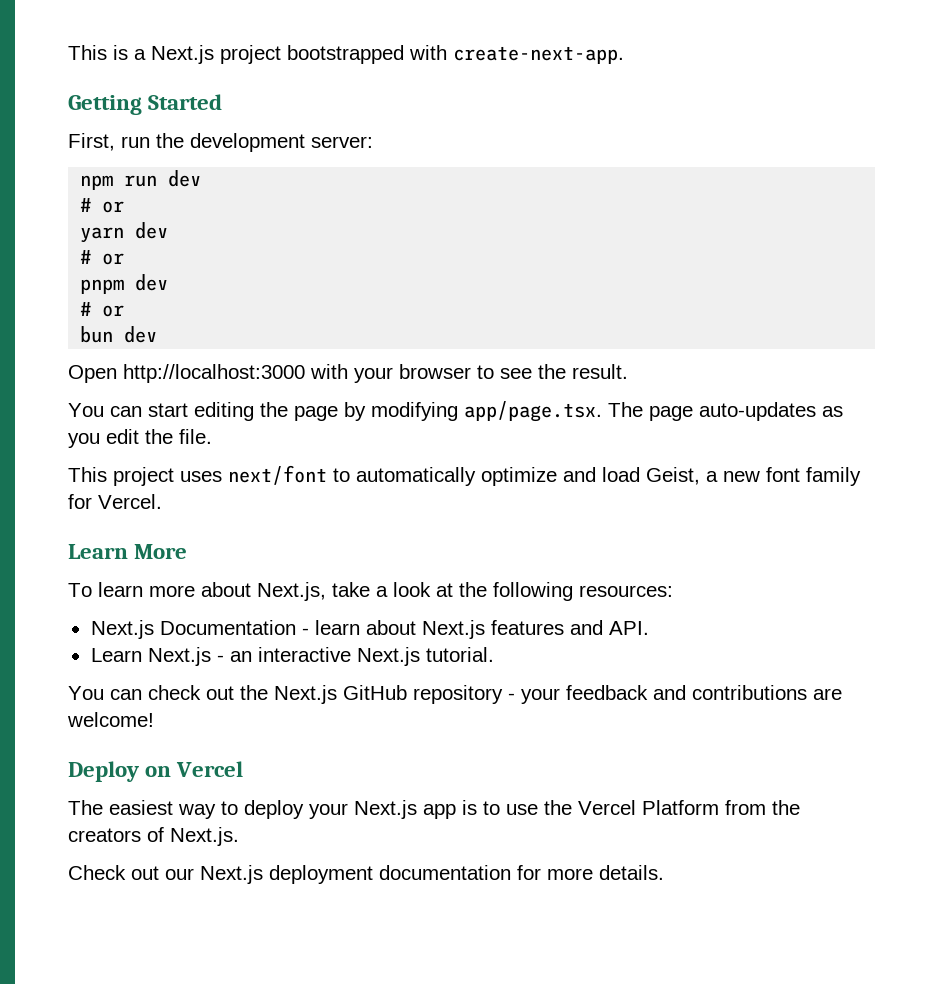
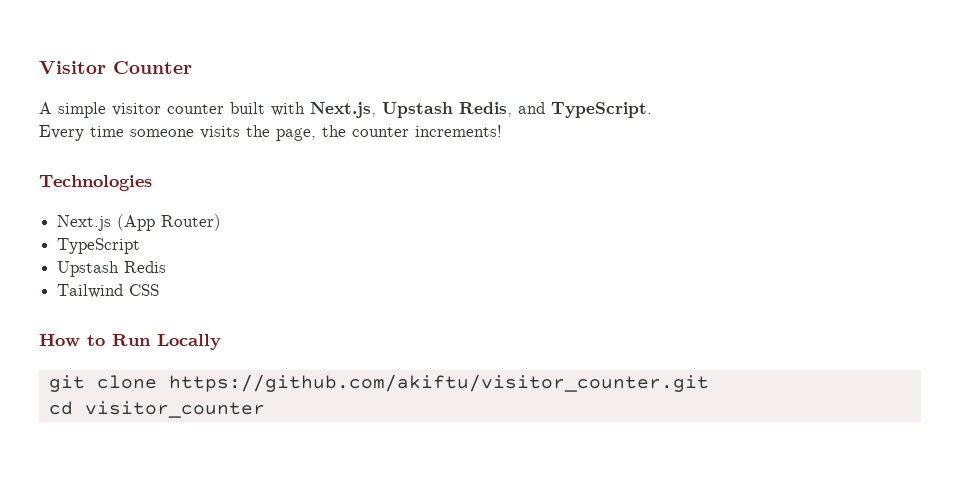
[68,45,624,64] [68,94,223,115] [68,133,373,152] [80,170,202,190] [80,198,125,213] [80,222,169,243] [80,250,125,265] [80,274,169,294] [80,302,125,317] [80,326,158,343] [68,364,628,383] [68,401,843,422] [68,429,212,448] [68,465,861,486] [68,494,162,509] [68,544,188,559] [68,582,673,601] [90,620,649,639] [90,647,494,666] [68,685,842,704] [67,712,154,727] [68,761,244,782] [68,800,800,819] [68,827,239,846] [68,865,664,884] This is a Next.js project bootstrapped with create-next-app. // Getting Started // First, run the development server: // npm run dev // # or // yarn dev // # or // pnpm dev // # or // bun dev // Open http://localhost:3000 with your browser to see the result. // You can start editing the page by modifying app/page.tsx. The page auto-updates as you edit the file. // This project uses next/font to automatically optimize and load Geist, a new font family for Vercel. // Learn More // To learn more about Next.js, take a look at the following resources: // Next.js Documentation - learn about Next.js features and API. // Learn Next.js - an interactive Next.js tutorial. // You can check out the Next.js GitHub repository - your feedback and contributions are welcome! // Deploy on Vercel // The easiest way to deploy your Next.js app is to use the Vercel Platform from the creators of Next.js. // Check out our Next.js deployment documentation for more details. -> [39,61,192,74] [39,102,652,118] [39,125,502,141] [39,175,152,191] [57,214,222,231] [57,238,141,254] [57,261,167,277] [57,284,160,298] [39,334,221,350] [48,374,709,392] [48,401,265,418] Visitor Counter // A simple visitor counter built with Next.js, Upstash Redis, and TypeScript. // Every time someone visits the page, the counter increments! // Technologies // Next.js (App Router) // TypeScript // Upstash Redis // Tailwind CSS // How to Run Locally // git clone https://github.com/akiftu/visitor_counter.git // cd visitor_counter

